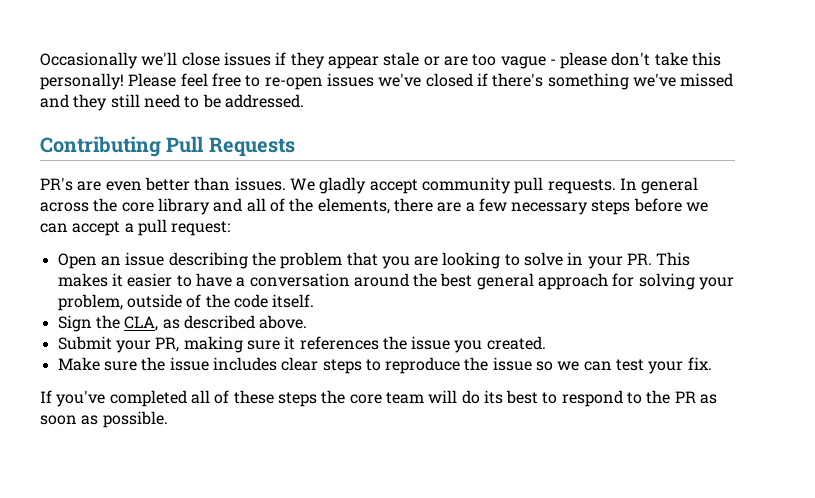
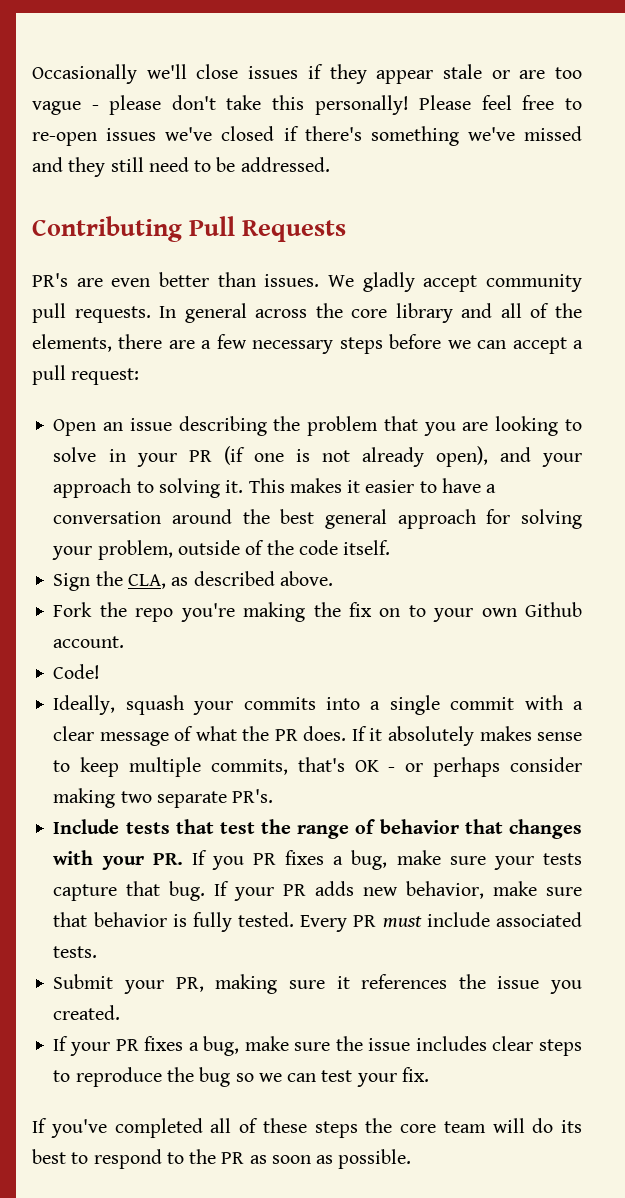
[627,253,653,265] PR. -> [188,446,582,467] [53,478,244,498] PR (if one is not already open), and your approach to solving it.
(308, 322) none -> [53,602,583,622] [53,636,125,648] [53,664,101,679] [53,695,583,715] [53,726,582,746] [53,757,582,777] [53,788,274,808] [53,819,582,839] [53,850,582,870] [53,881,582,901] [53,912,582,932] [53,946,98,958] // Fork the repo you're making the fix on to your own Github account. // Code! // Ideally, squash your commits into a single commit with a clear message of what the PR does. If it absolutely makes sense to keep multiple commits, that's OK - or perhaps consider making two separate PR's. // Include tests that test the range of behavior that changes with your PR. If you PR fixes a bug, make sure your tests capture that bug. If your PR adds new behavior, make sure that behavior is fully tested. Every PR must include associated tests.
[57,357,100,371] Make -> [53,1036,289,1056] If your PR fixes a bug, make
[492,357,532,371] issue -> [199,1067,231,1087] bug

